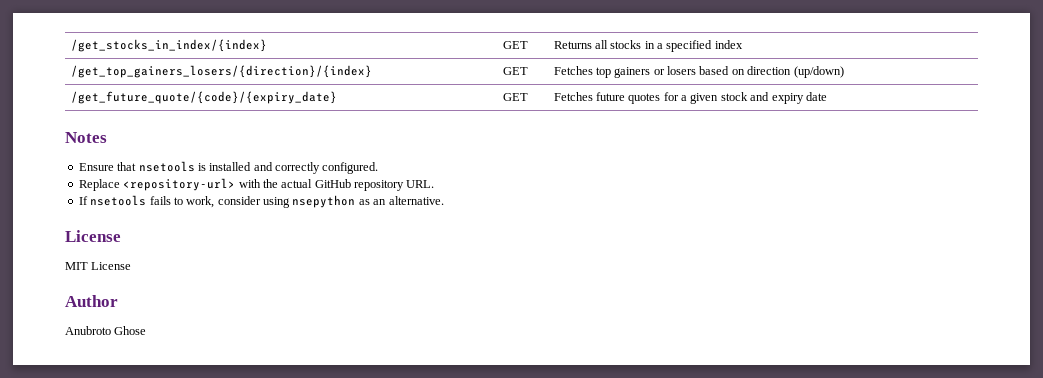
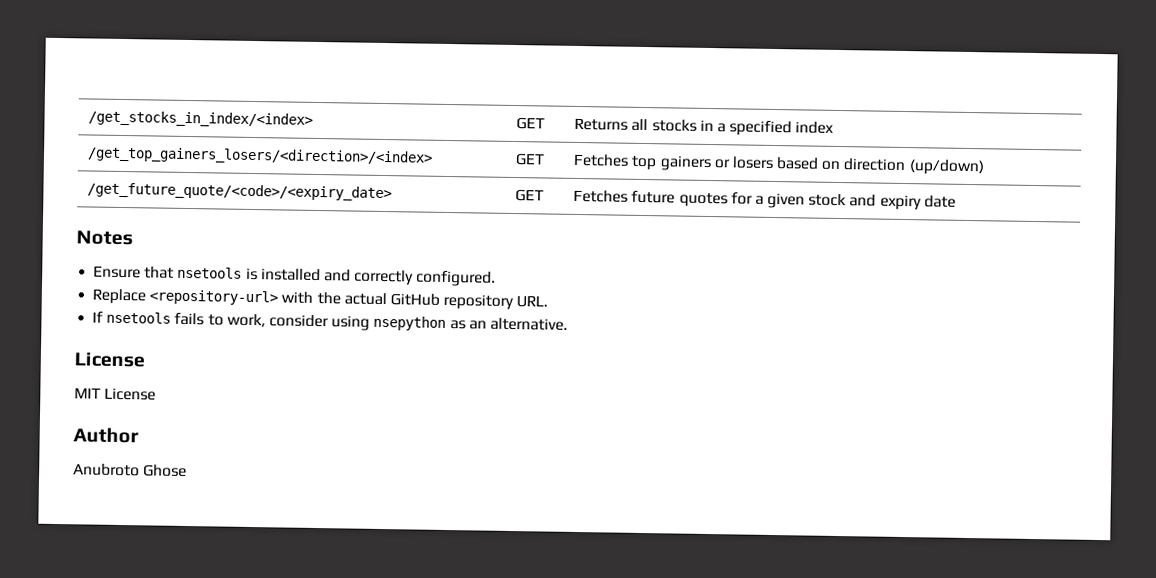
[70,39,267,52] /get_stocks_in_index/{index} -> [88,110,314,128] /get_stocks_in_index/<index>
[70,65,372,78] /get_top_gainers_losers/{direction}/{index} -> [87,146,434,166] /get_top_gainers_losers/<direction>/<index>
[70,91,337,104] /get_future_quote/{code}/{expiry_date} -> [87,182,393,202] /get_future_quote/<code>/<expiry_date>

